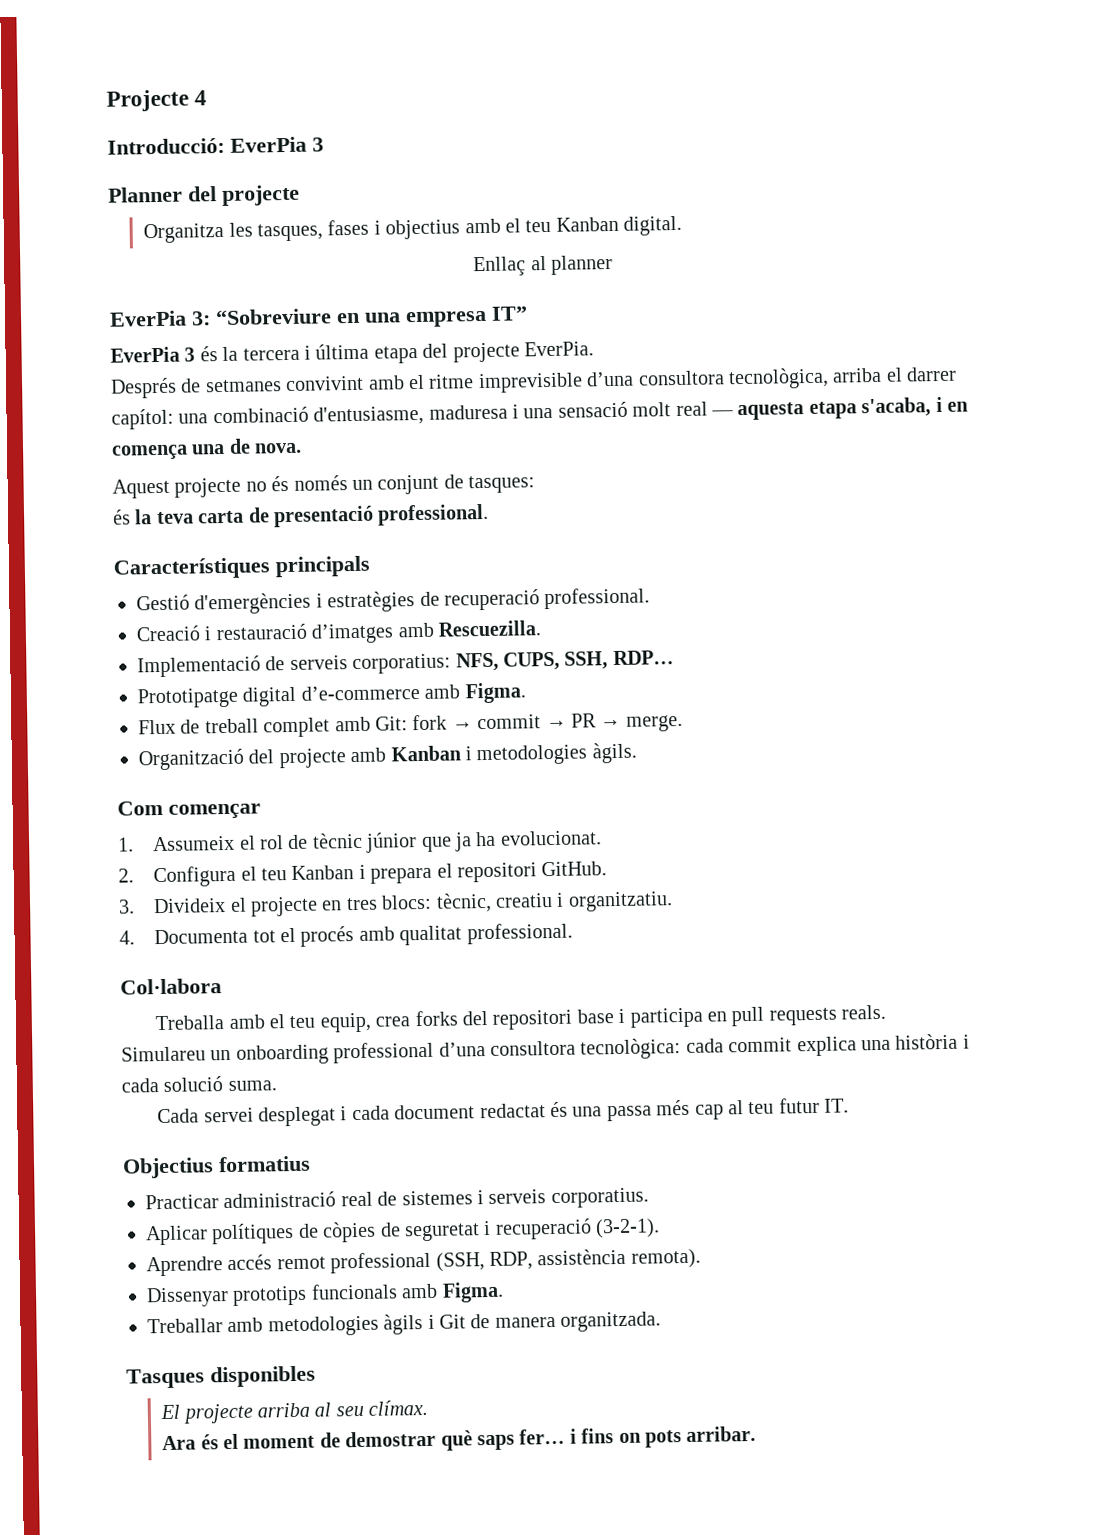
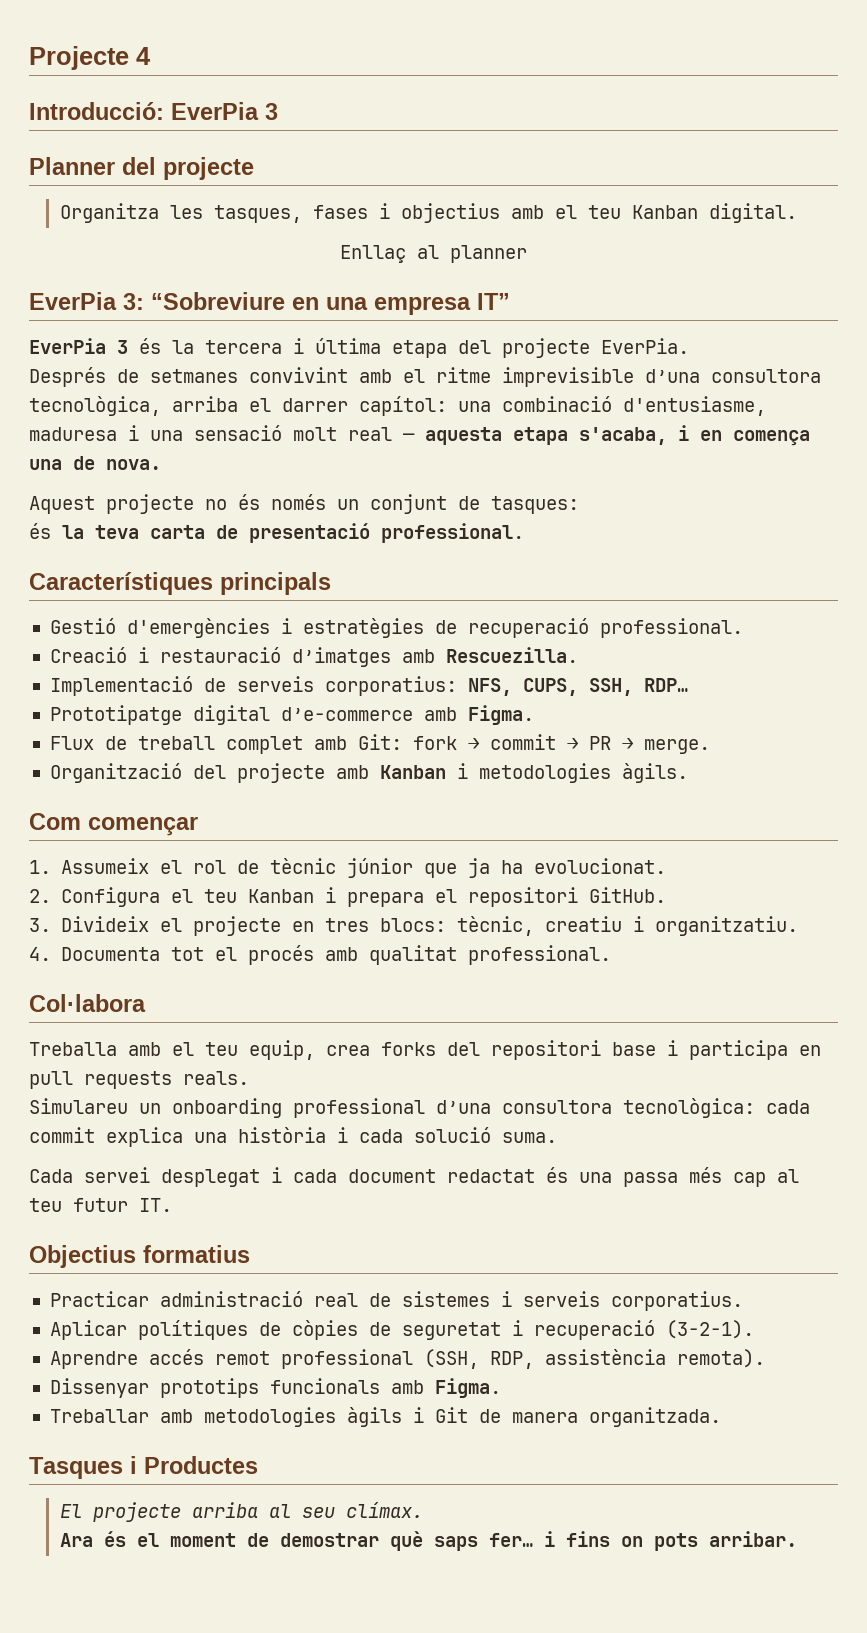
[210,1365,316,1388] disponibles -> [130,1456,258,1474] i Productes

